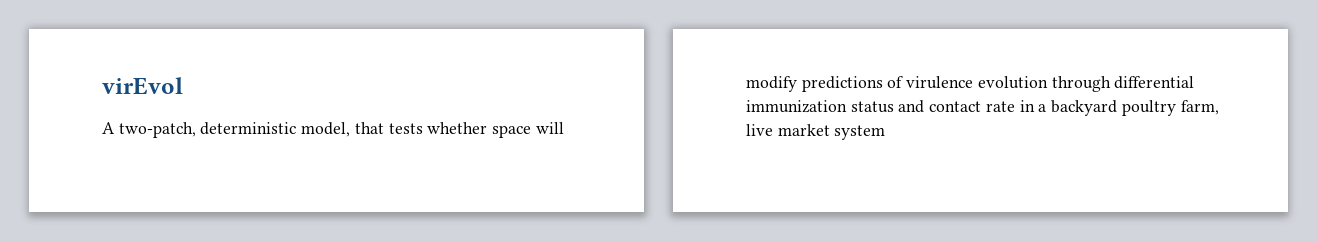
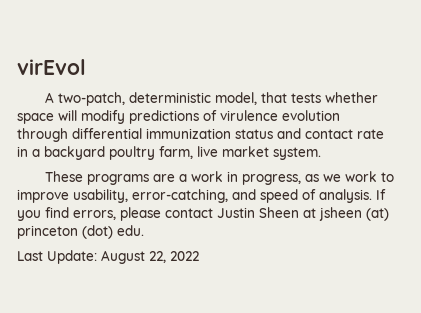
[834,125,886,140] system -> [273,147,321,160] [44,171,394,185] [17,189,386,203] [17,207,389,221] [17,225,144,239] [17,250,199,264] system. // These programs are a work in progress, as we work to improve usability, error-catching, and speed of analysis. If you find errors, please contact Justin Sheen at jsheen (at) princeton (dot) edu. // Last Update: August 22, 2022

